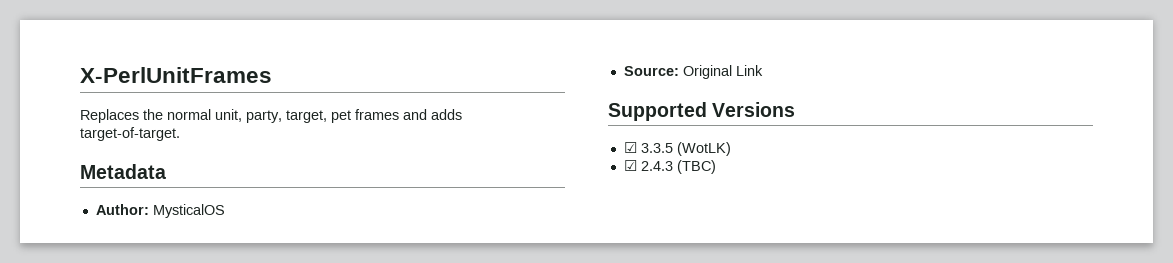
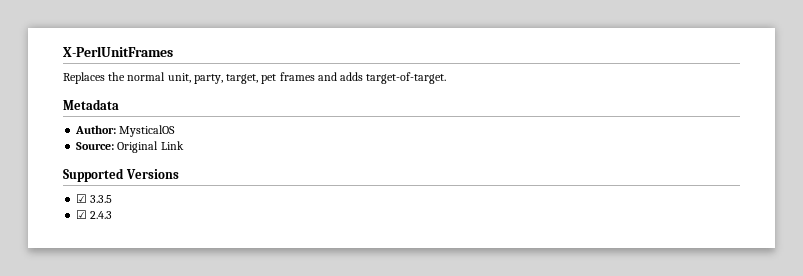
[676,142,731,156] (WotLK) -> (113, 199) none
[676,160,716,174] (TBC) -> (113, 215) none

